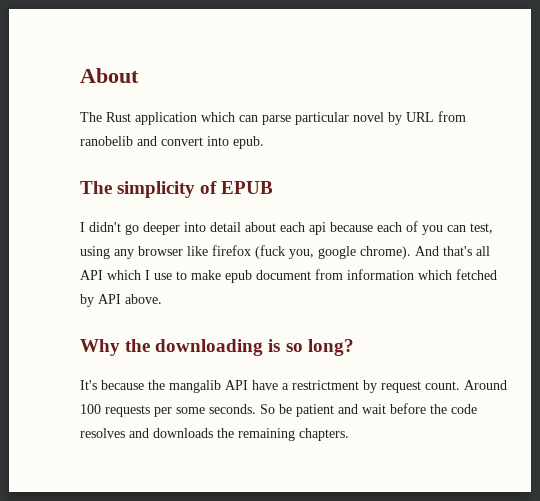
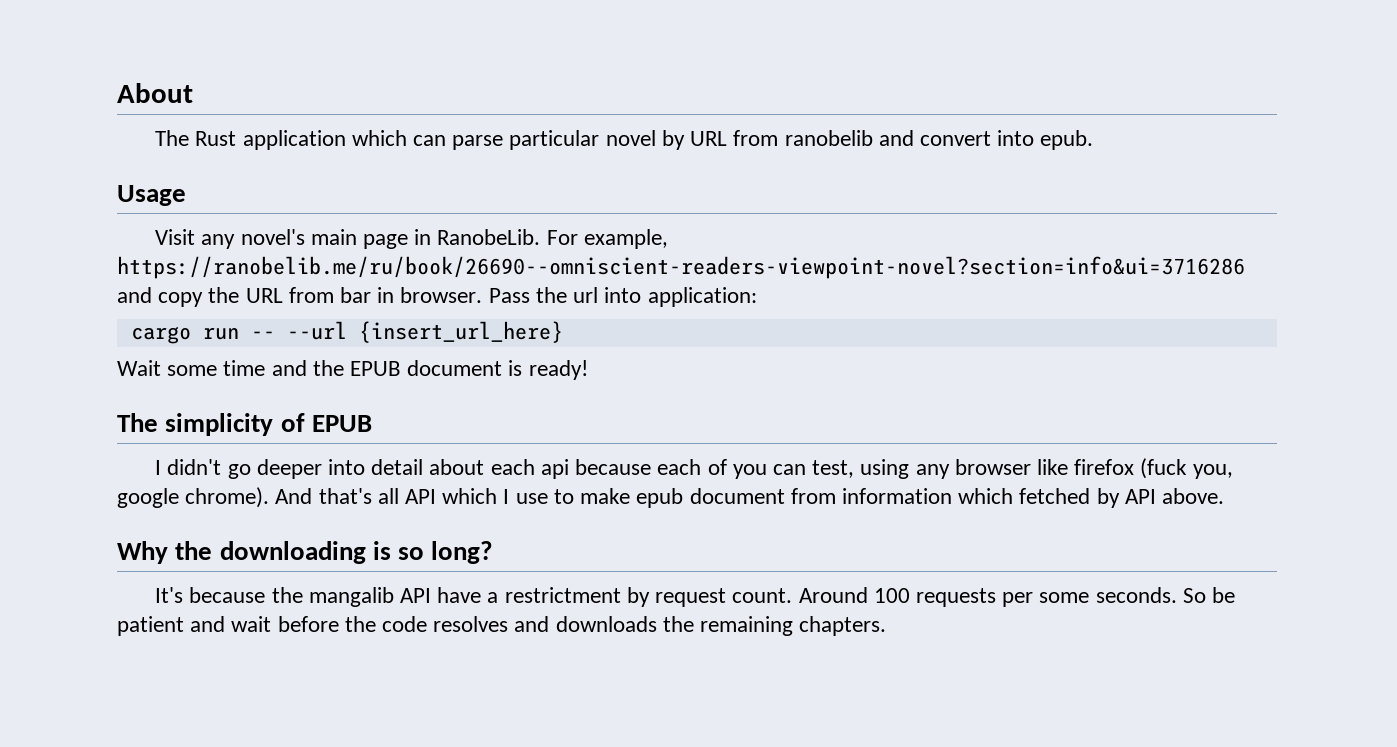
(264, 142) none -> [117,185,186,206] [155,229,668,249] [117,256,1245,279] [117,287,757,307] [130,321,563,344] [117,360,588,380] // Usage // Visit any novel's main page in RanobeLib. For example, https://ranobelib.me/ru/book/26690--omniscient-readers-viewpoint-novel?section=info&ui=3716286 and copy the URL from bar in browser. Pass the url into application: // cargo run -- --url {insert_url_here} // Wait some time and the EPUB document is ready!

